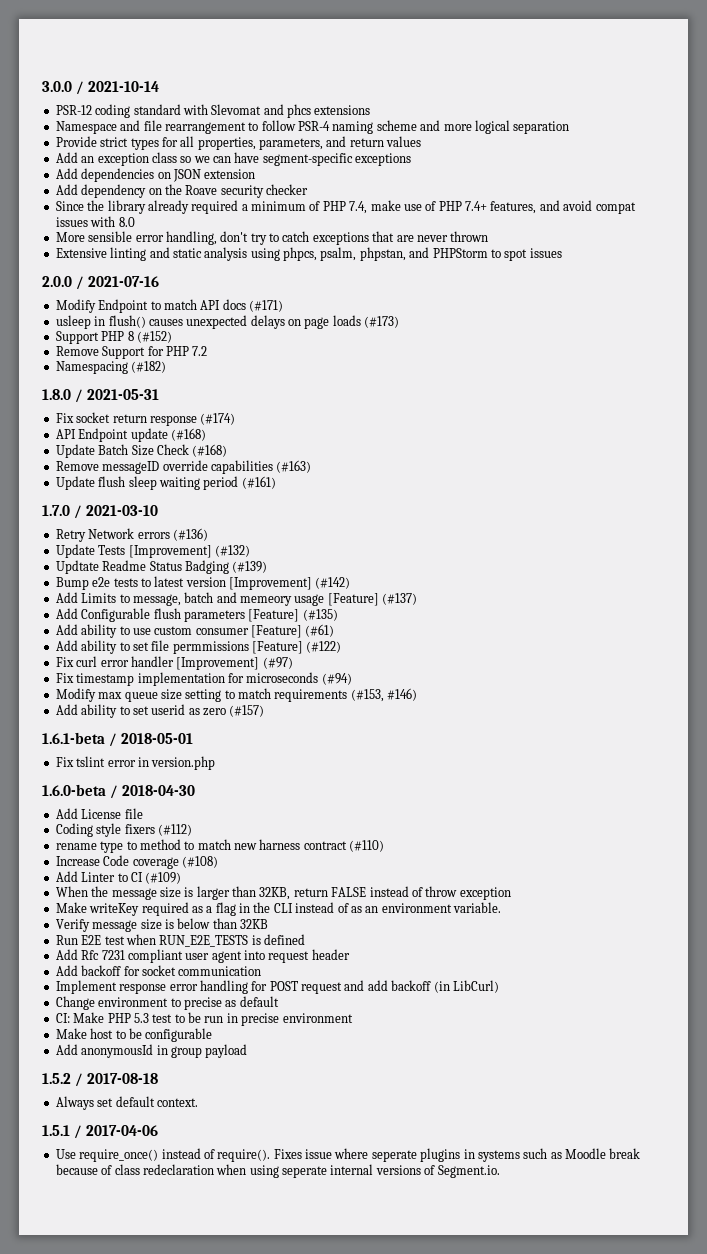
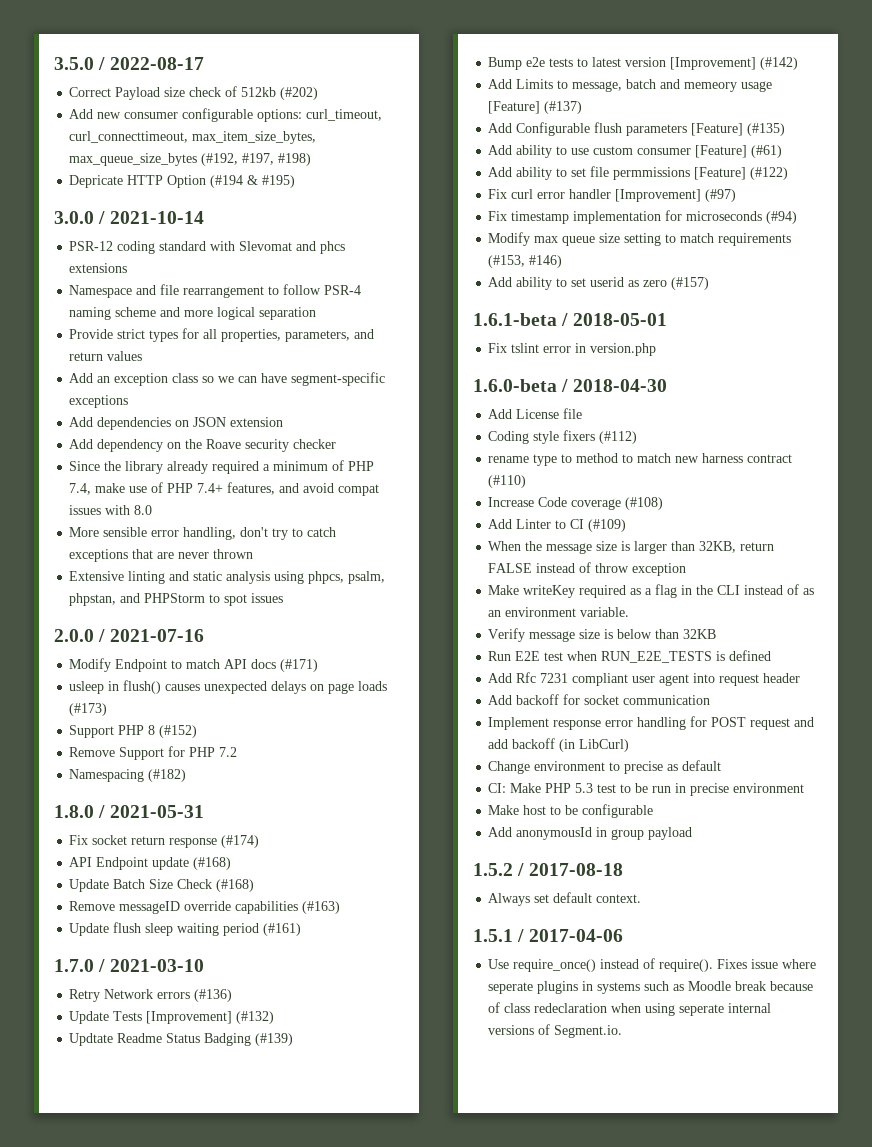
(42, 86) none -> [54,57,204,70] [69,86,319,100] [69,108,383,122] [69,131,317,144] [69,153,312,166] [69,175,296,188] 3.5.0 / 2022-08-17 // Correct Payload size check of 512kb (#202) // Add new consumer configurable options: curl_timeout, curl_connecttimeout, max_item_size_bytes, max_queue_size_bytes (#192, #197, #198) // Depricate HTTP Option (#194 & #195) //

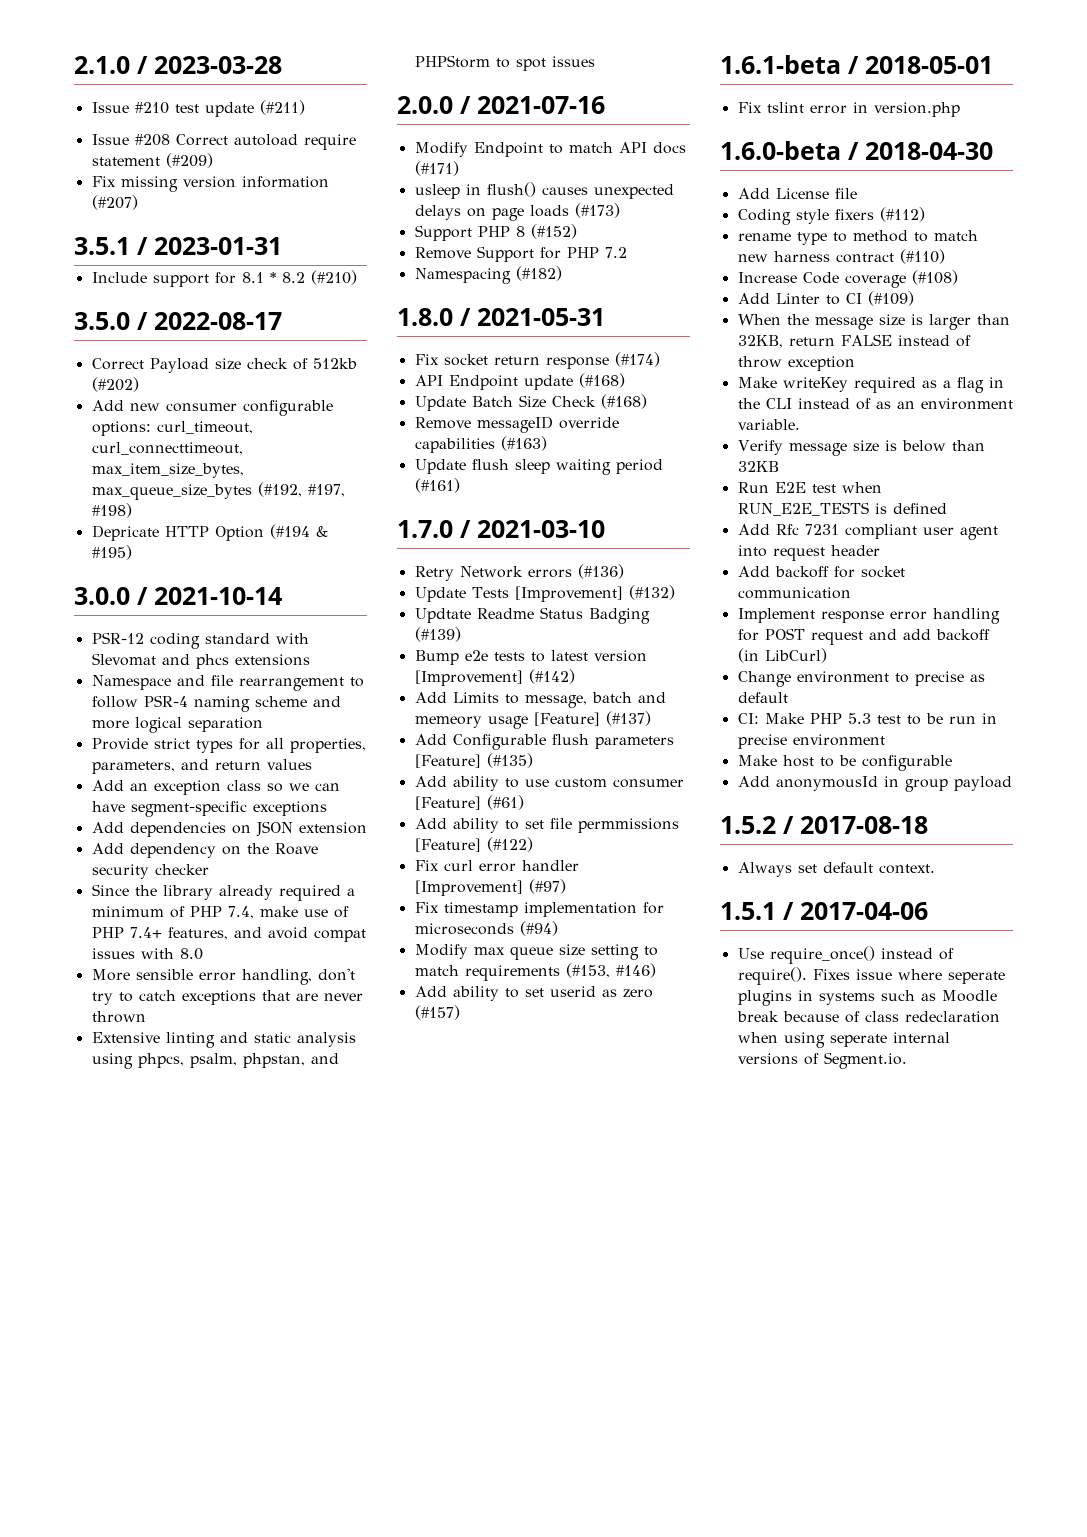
(54, 63) none -> [74,56,282,74] [91,100,305,117] [91,134,356,150] [91,153,213,168] [91,176,329,192] [91,195,138,210] [74,237,282,255] [91,270,357,287] 2.1.0 / 2023-03-28 // Issue #210 test update (#211) // Issue #208 Correct autoload require statement (#209) // Fix missing version information (#207) // 3.5.1 / 2023-01-31 // Include support for 8.1 * 8.2 (#210) //

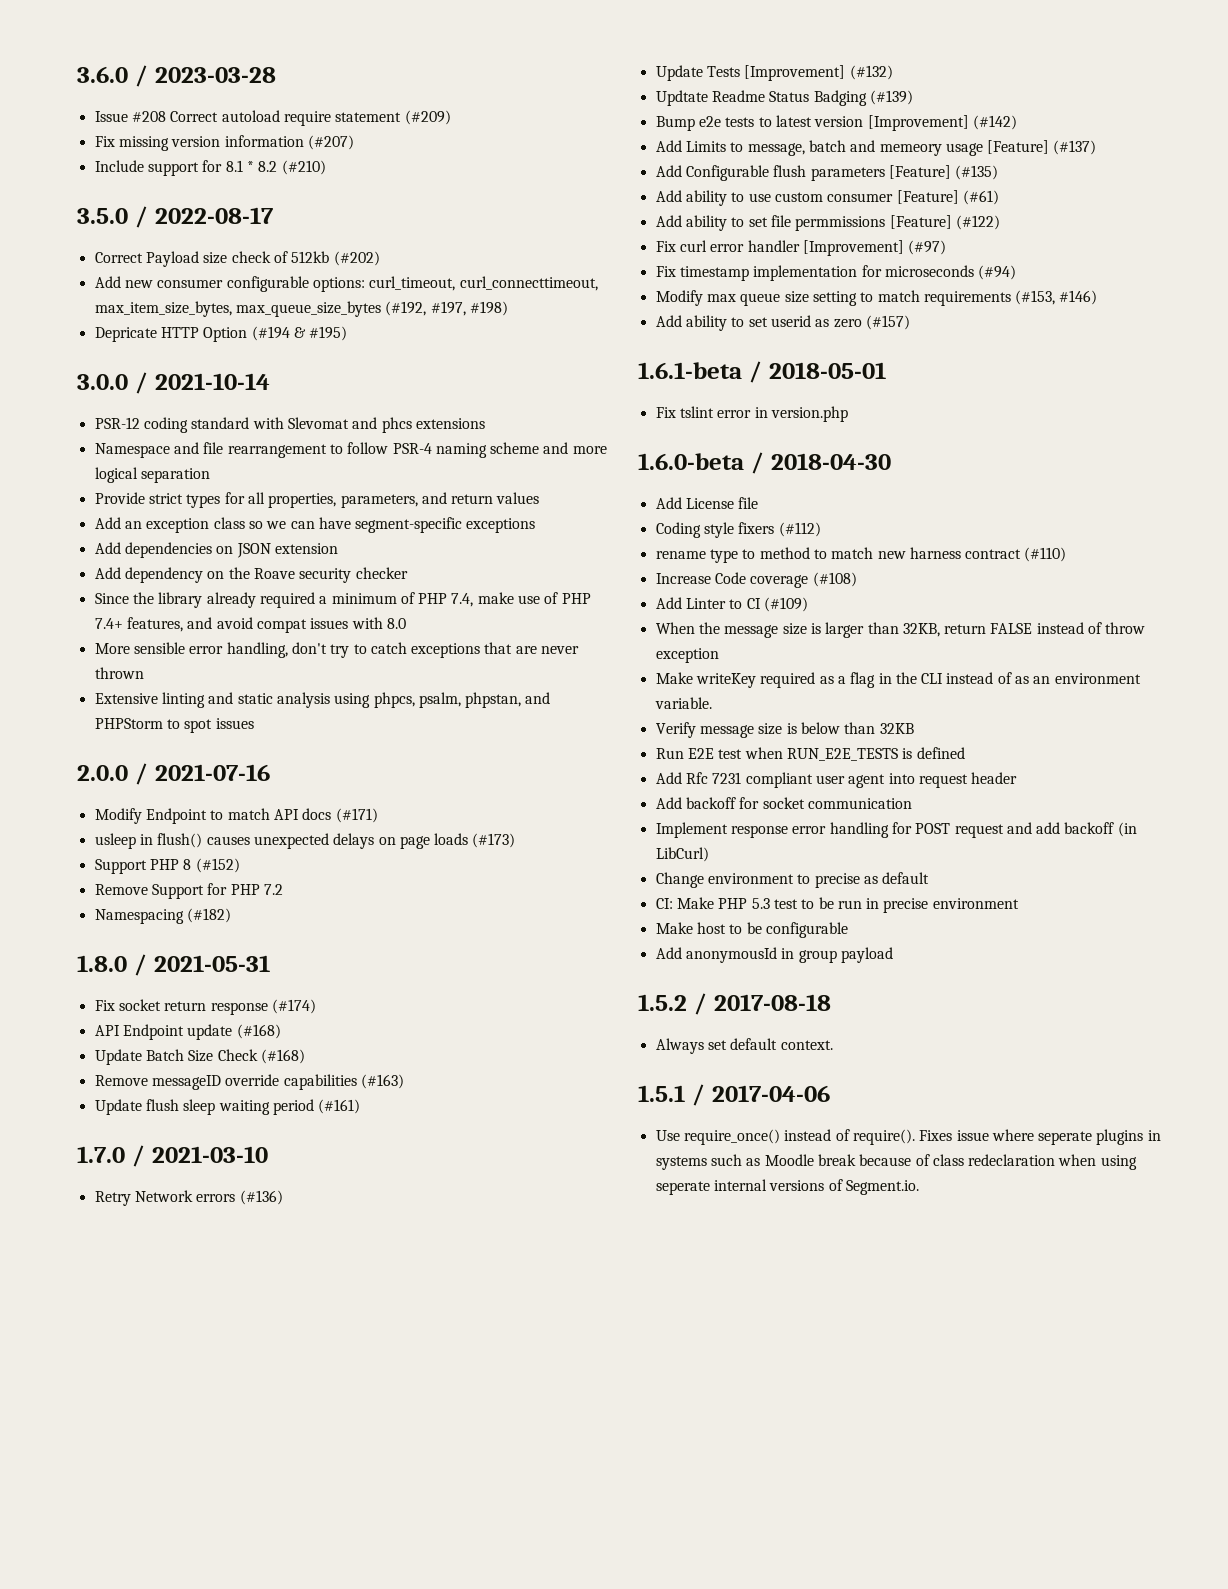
[74,56,130,74] 2.1.0 -> [77,66,128,83] 3.6.0
[91,100,305,117] // Issue #210 test update (#211) -> (276, 75) none
[74,237,282,255] // 3.5.1 / 2023-01-31 -> (354, 142) none

